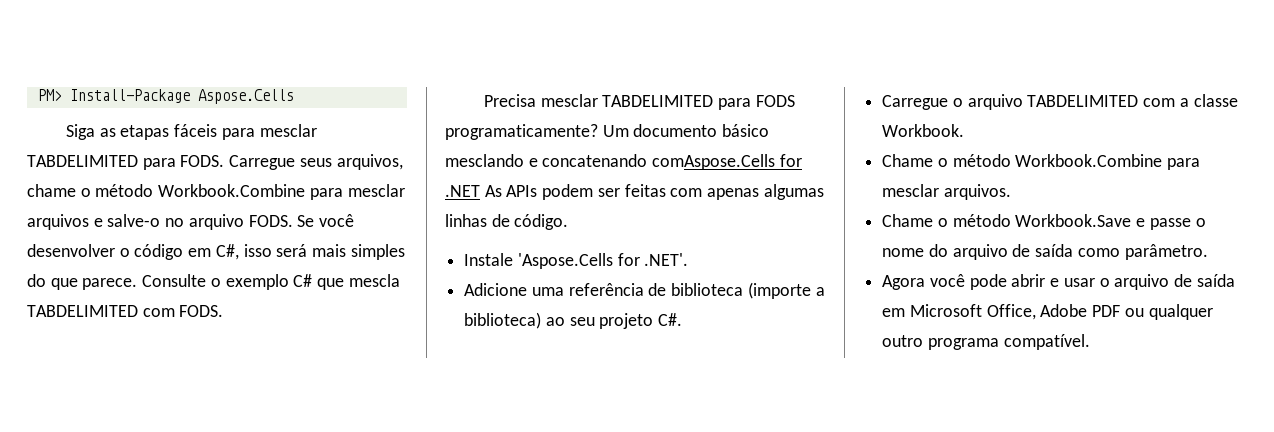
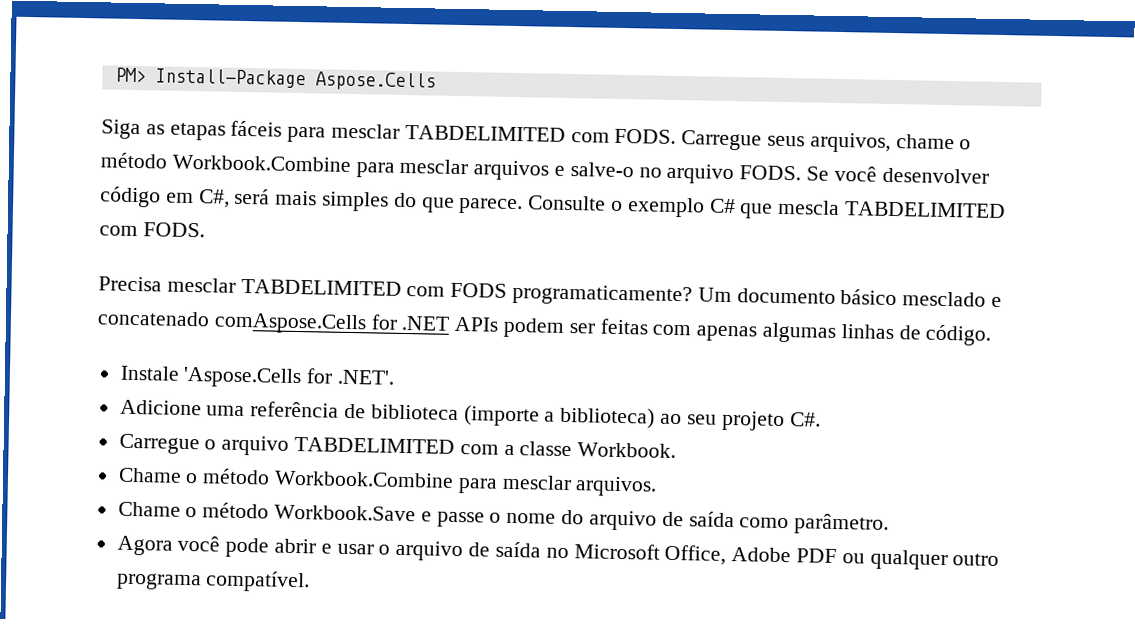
[142,158,176,170] para -> [570,132,610,143] com
[119,248,130,257] o -> (989, 175) none
[243,244,272,257] isso -> (230, 198) none
[718,98,752,110] para -> [406,286,446,297] com
[445,154,648,167] mesclando e concatenando -> [902,291,1003,308] [97,310,210,327] mesclado e concatenado
[484,185,502,197] As -> (451, 323) none
[882,308,906,317] em -> [545,547,569,559] no

